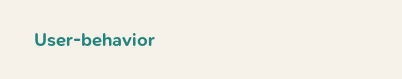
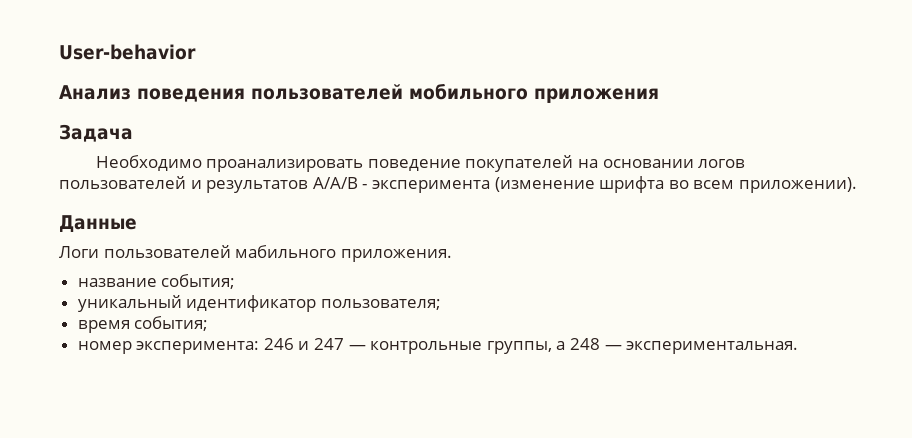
(155, 40) none -> [59,83,659,103] [59,124,133,142] [95,155,746,172] [59,176,857,193] [59,215,137,232] [59,245,452,262] [77,274,236,289] [77,295,441,312] [77,316,209,333] [77,338,799,354] // Анализ поведения пользователей мобильного приложения // Задача // Необходимо проанализировать поведение покупателей на основании логов пользователей и результатов А/А/В - эксперимента (изменение шрифта во всем приложении). // Данные // Логи пользователей мабильного приложения. // название события; // уникальный идентификатор пользователя; // время события; // номер эксперимента: 246 и 247 — контрольные группы, а 248 — экспериментальная.

